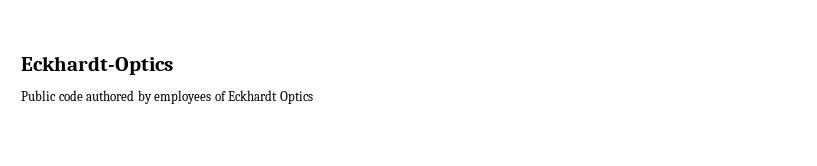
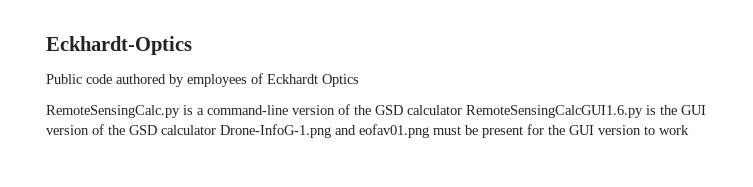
(313, 97) none -> [46,104,706,118] [46,124,689,138] // RemoteSensingCalc.py is a command-line version of the GSD calculator RemoteSensingCalcGUI1.6.py is the GUI version of the GSD calculator Drone-InfoG-1.png and eofav01.png must be present for the GUI version to work

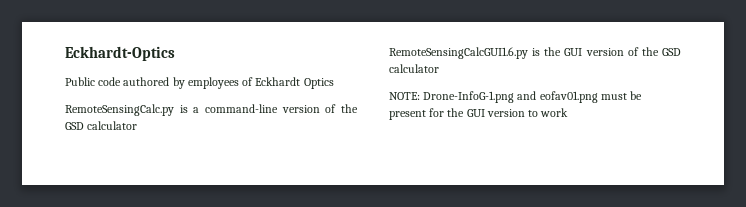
(462, 110) none -> (138, 125) //
(216, 130) none -> [389,92,420,100] // NOTE:

